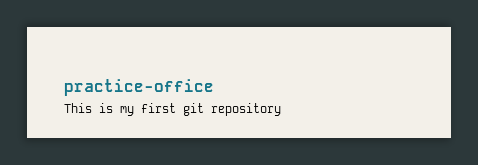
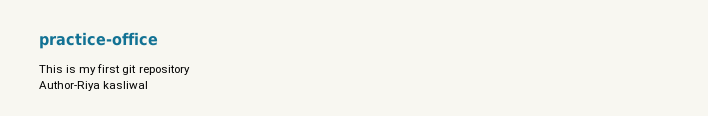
(281, 109) none -> [39,81,149,91] // Author-Riya kasliwal

